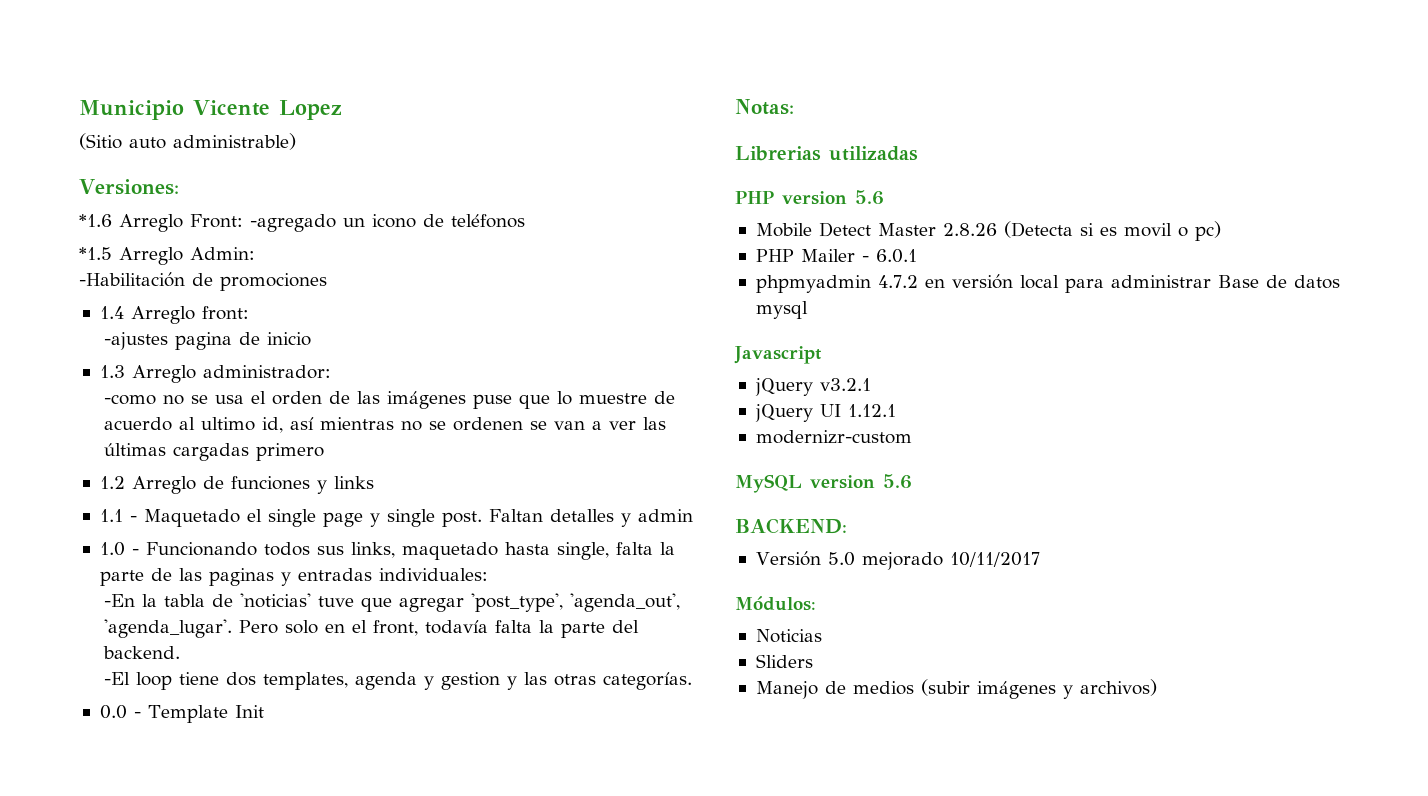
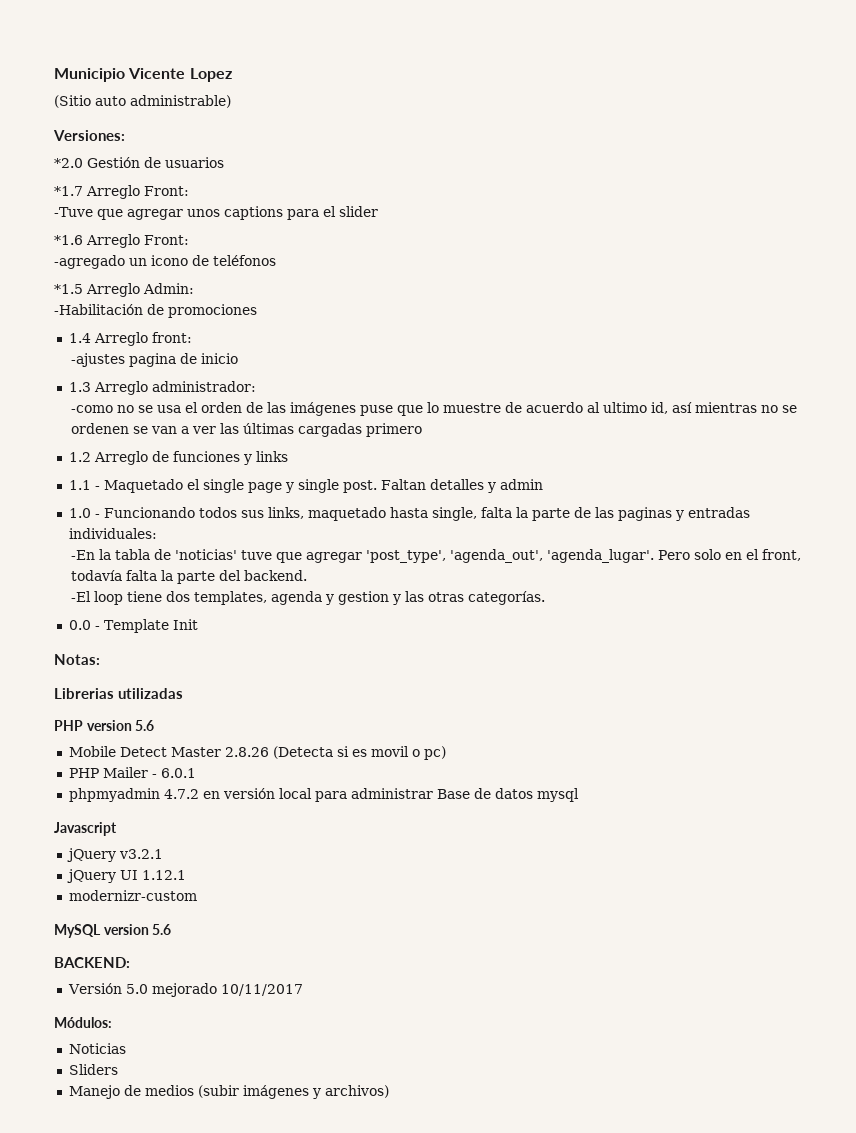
(179, 187) none -> [54,157,224,168] [54,185,189,199] [54,206,378,220] // *2.0 Gestión de usuarios // *1.7 Arreglo Front: // -Tuve que agregar unos captions para el slider
(243, 221) none -> (189, 240) //

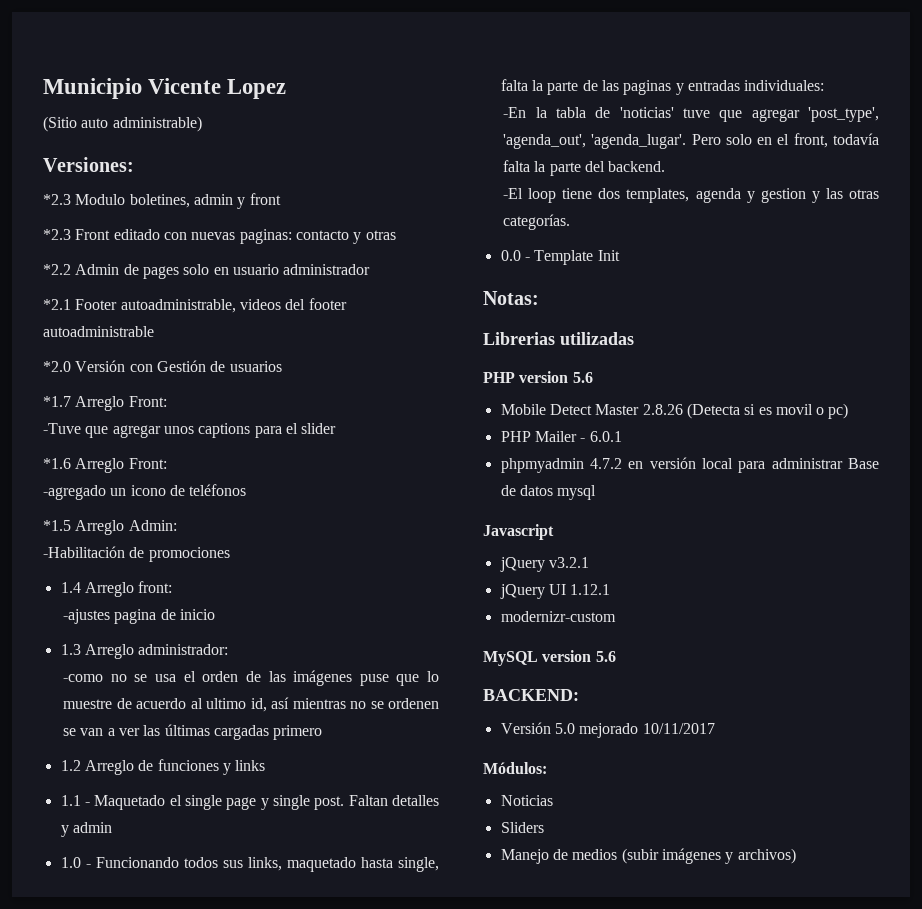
(125, 135) none -> [43,193,281,209] [43,229,396,244] [43,264,371,279] [43,298,347,313] [43,326,154,337] // *2.3 Modulo boletines, admin y front // *2.3 Front editado con nuevas paginas: contacto y otras // *2.2 Admin de pages solo en usuario administrador // *2.1 Footer autoadministrable, videos del footer autoadministrable
(83, 163) none -> [75,360,153,372] Versión con

